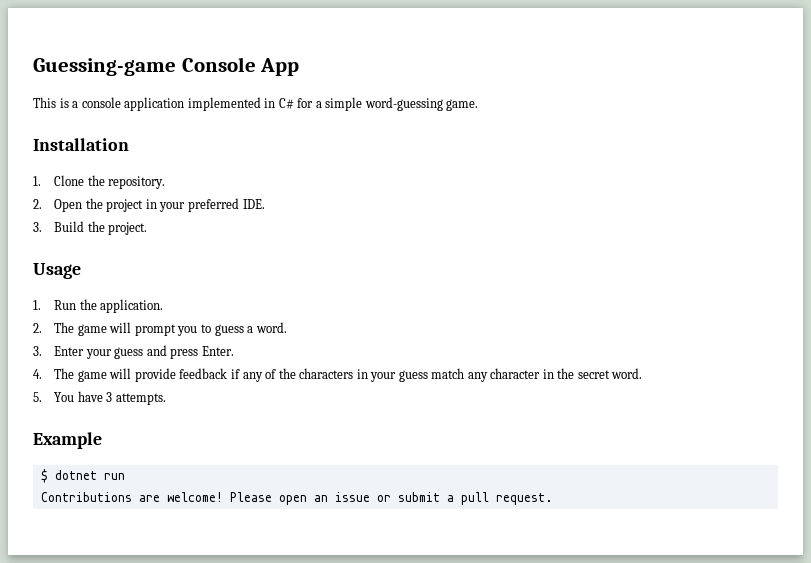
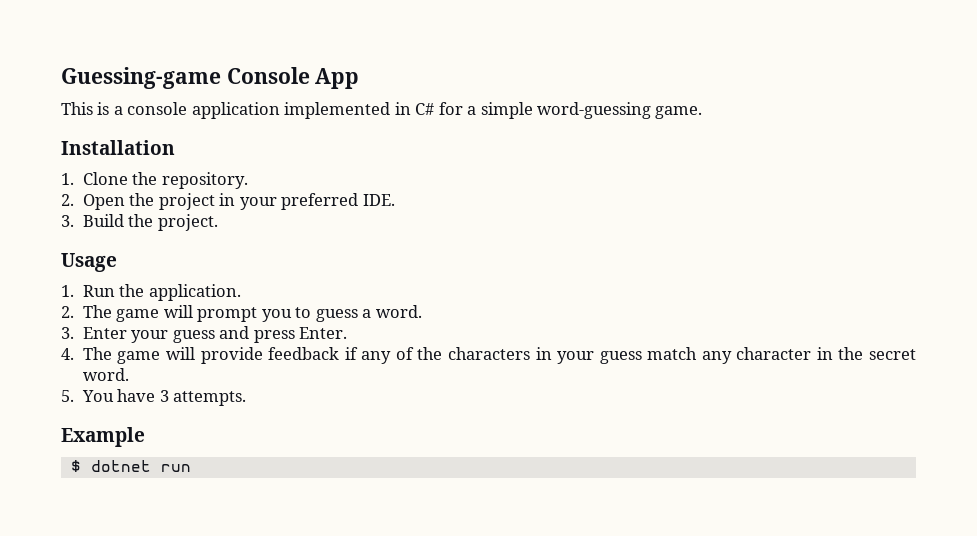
[40,492,553,505] // Contributions are welcome! Please open an issue or submit a pull request. -> (191, 468) none

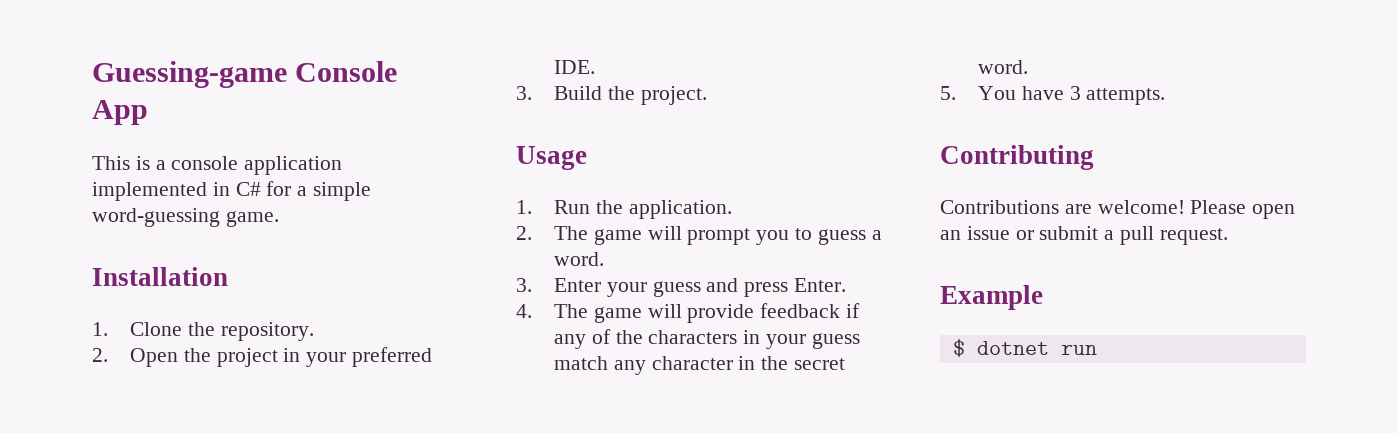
(247, 398) none -> [940,145,1094,170] [940,200,1296,219] [940,226,1228,245] // Contributing // Contributions are welcome! Please open an issue or submit a pull request.

